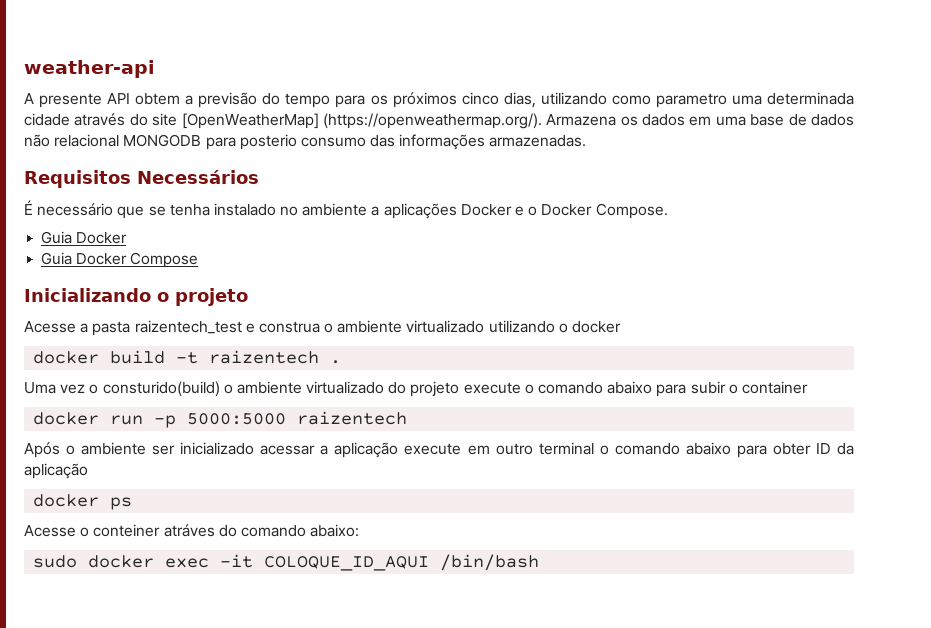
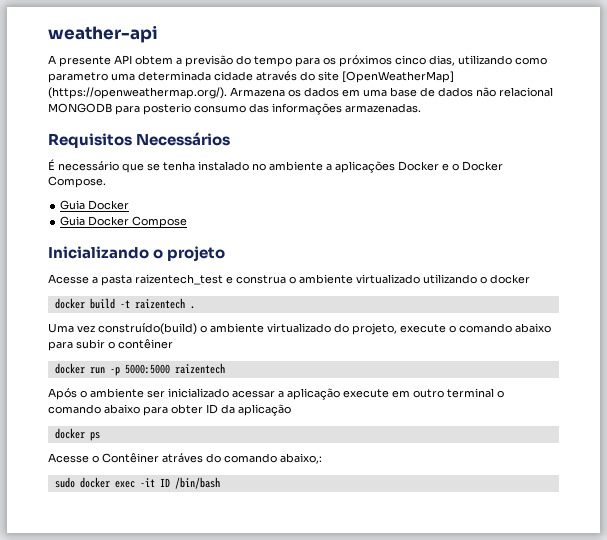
[89,381,220,397] o consturido(build) -> [98,323,197,335] construído(build)
[410,381,460,397] projeto -> [352,323,397,335] projeto,
[741,381,808,394] container -> [118,339,173,349] contêiner
[93,524,161,537] conteiner -> [102,453,159,463] Contêiner
[310,524,360,537] abaixo: -> [280,453,322,464] abaixo,:
[264,556,430,571] COLOQUE_ID_AQUI -> [159,478,170,487] ID

